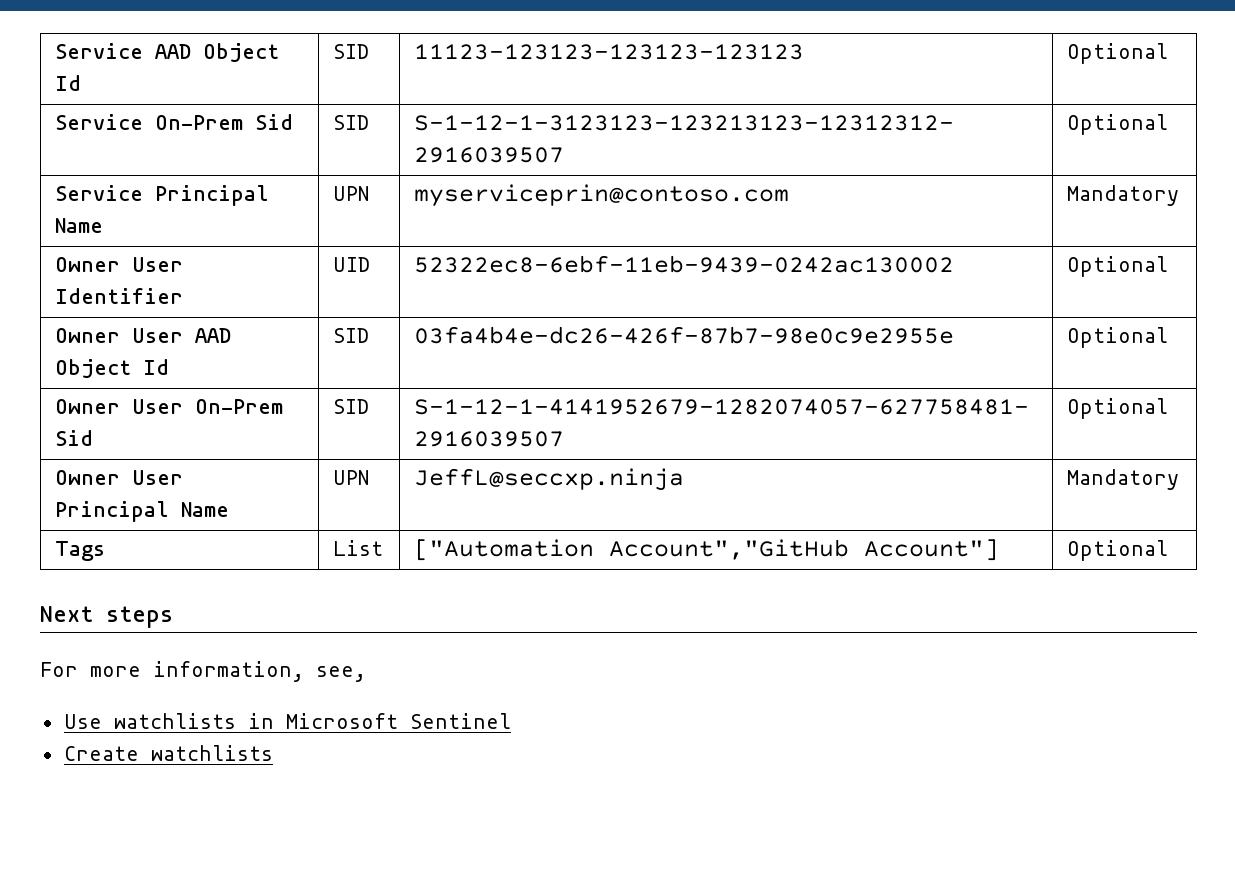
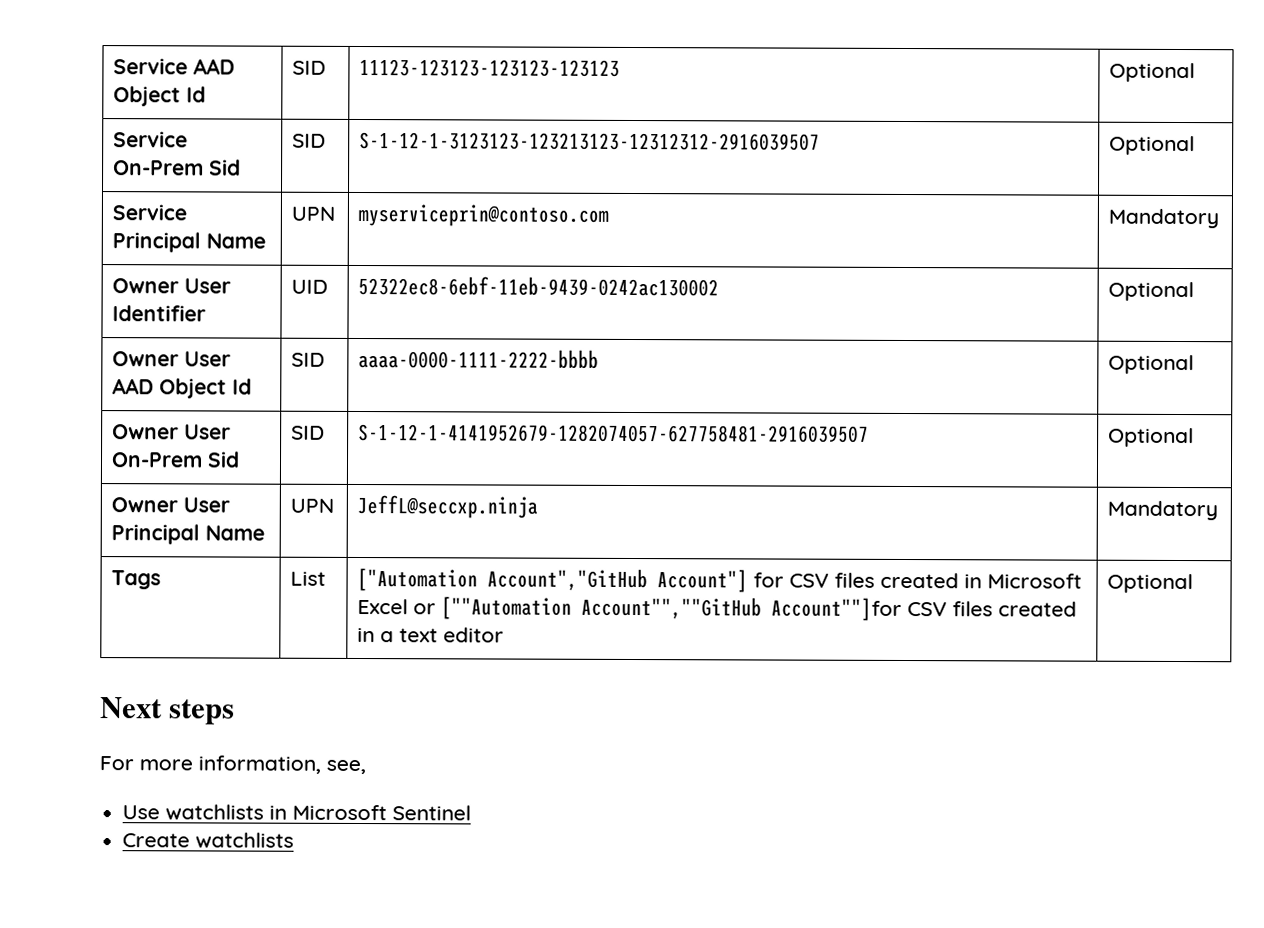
[414,326,955,344] 03fa4b4e-dc26-426f-87b7-98e0c9e2955e -> [358,348,600,369] aaaa-0000-1111-2222-bbbb
(1000, 550) none -> [753,572,1083,589] [357,596,1078,621] [357,627,505,643] for CSV files created in Microsoft Excel or [""Automation Account"",""GitHub Account""]for CSV files created in a text editor

